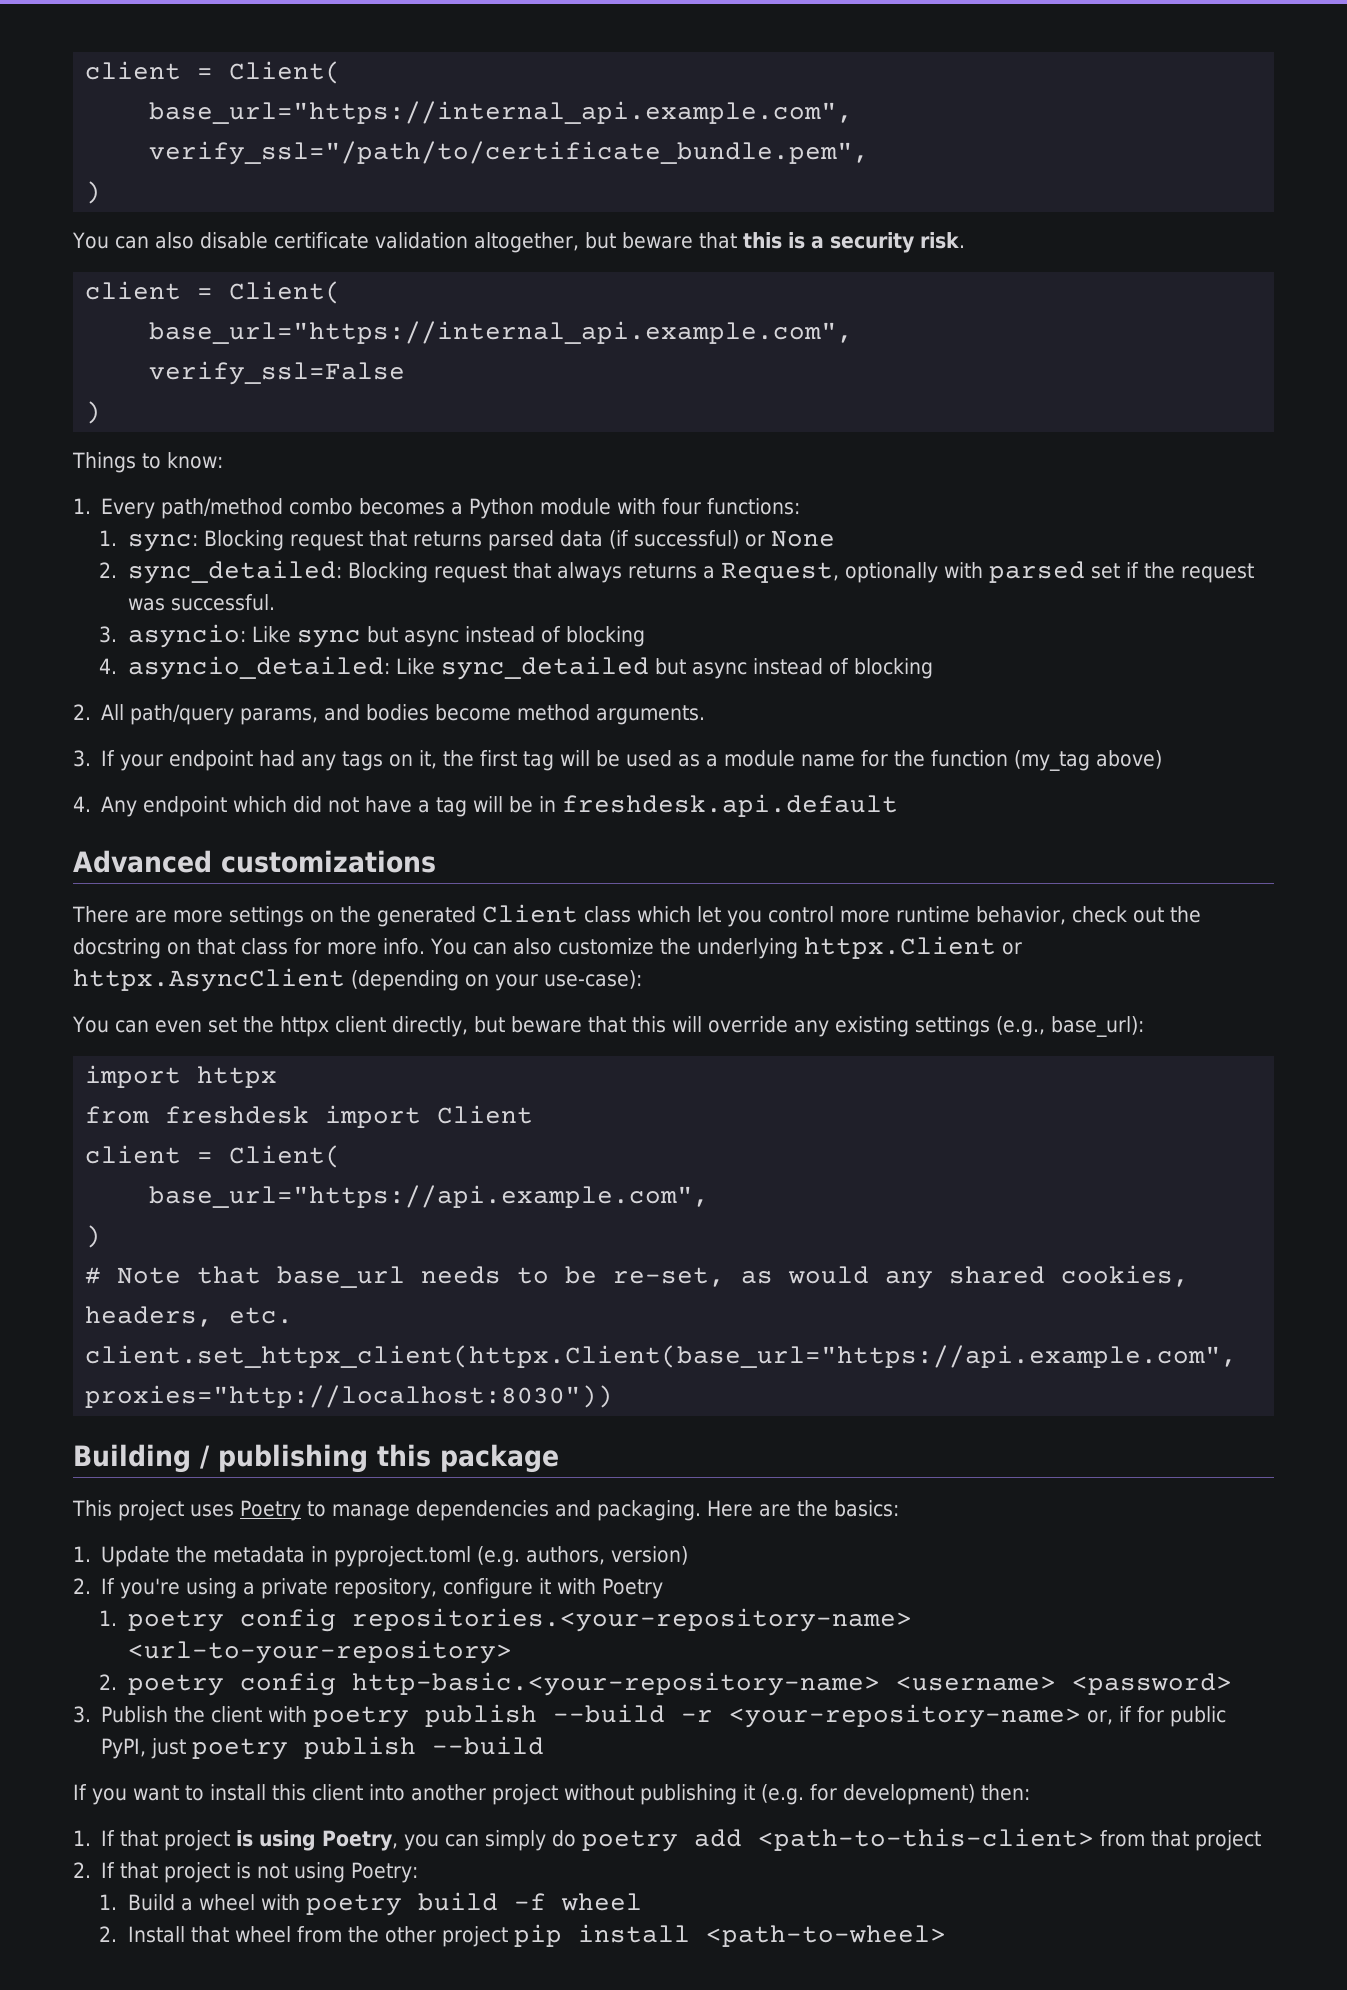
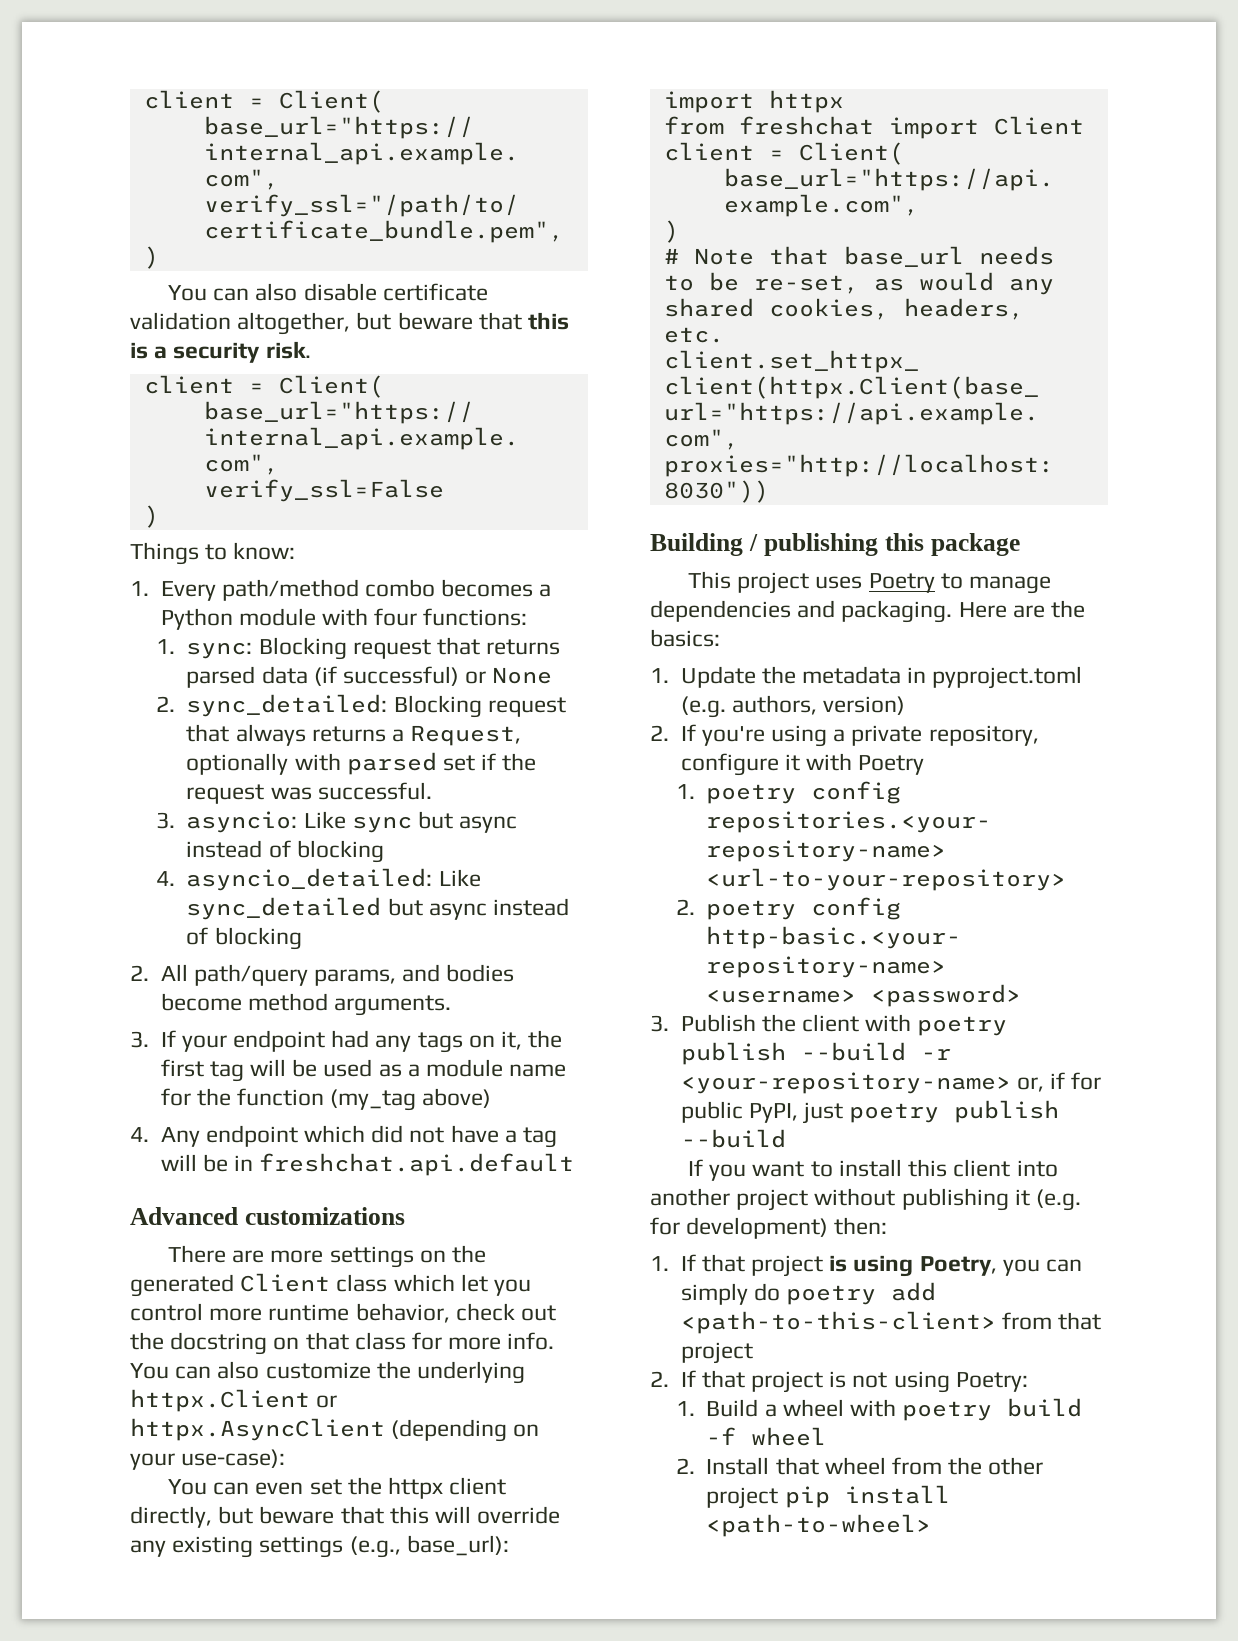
[562,794,899,817] freshdesk.api.default -> [259,1153,575,1176] freshchat.api.default
[165,1106,310,1124] freshdesk -> [738,116,874,135] freshchat

